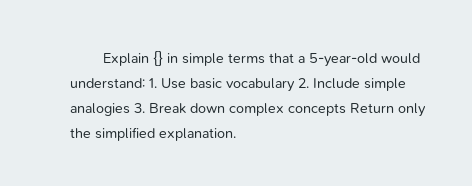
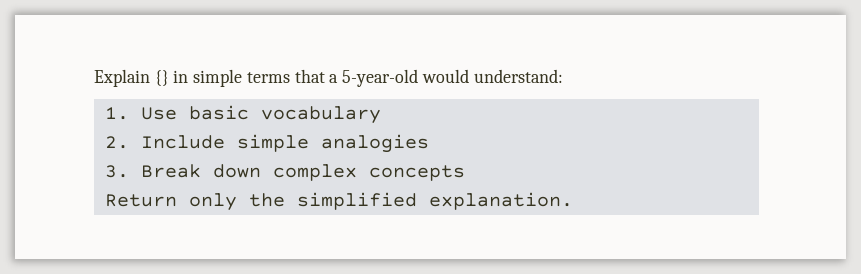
(145, 83) none -> (563, 76) //
(295, 85) none -> (381, 115) //
(130, 109) none -> (429, 143) //
(346, 109) none -> (465, 173) //

